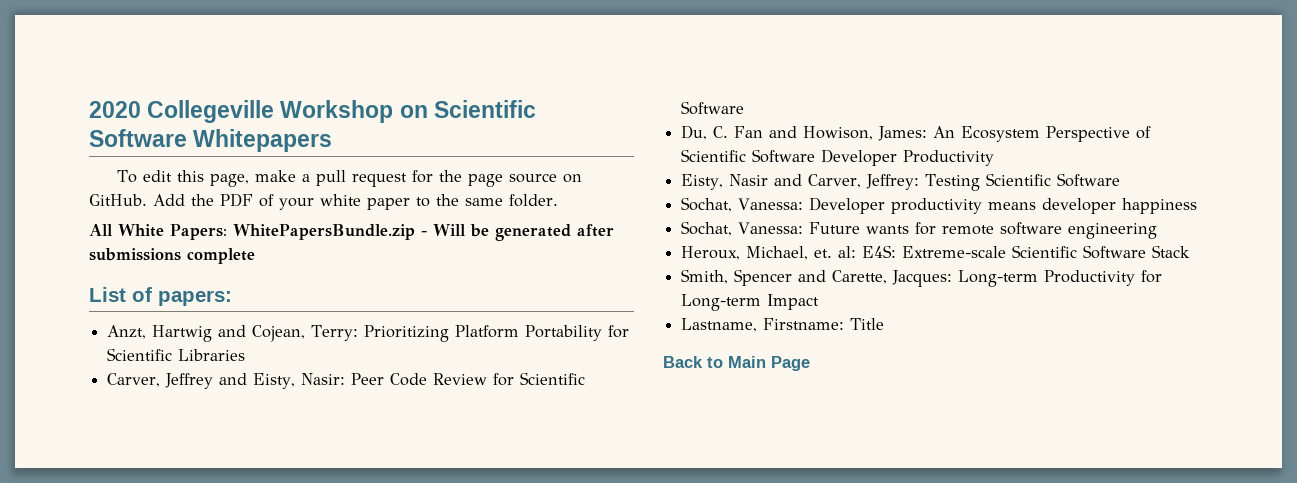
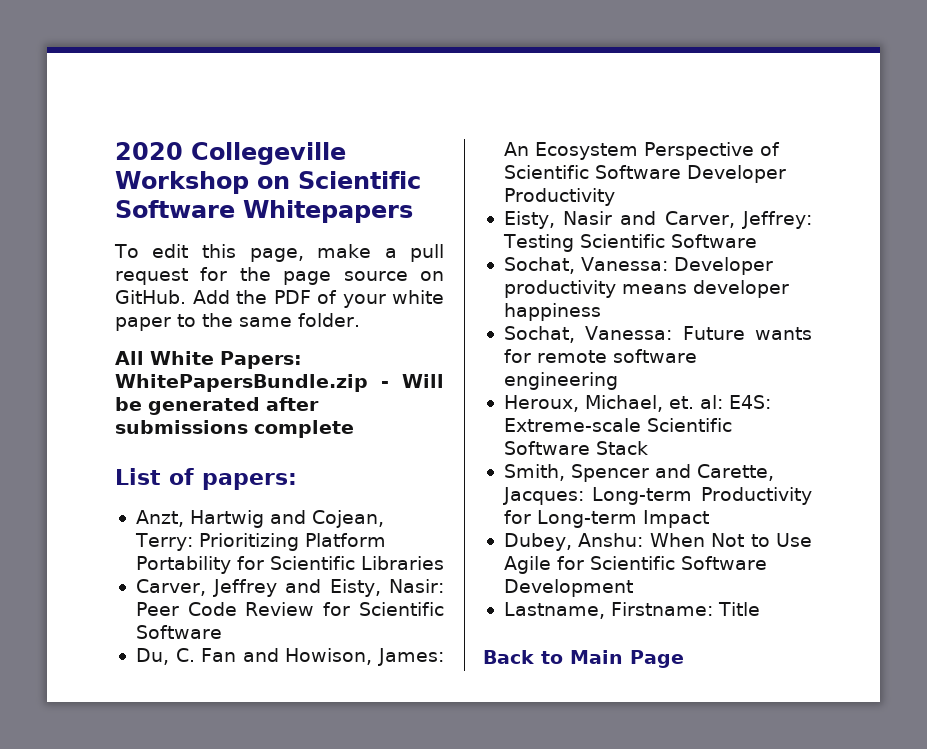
(820, 302) none -> [503,533,812,551] [503,556,767,574] [503,579,633,597] // Dubey, Anshu: When Not to Use Agile for Scientific Software Development

